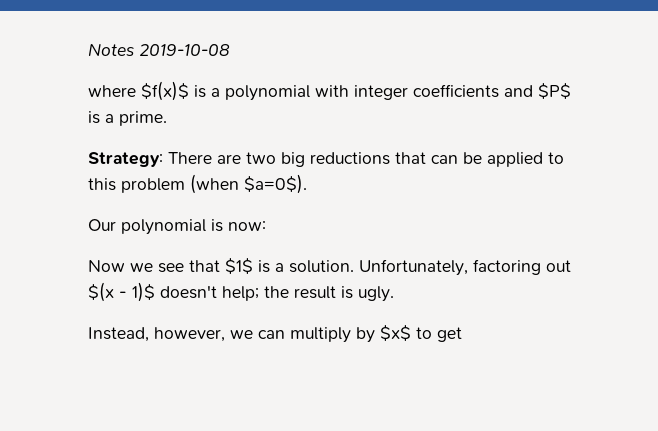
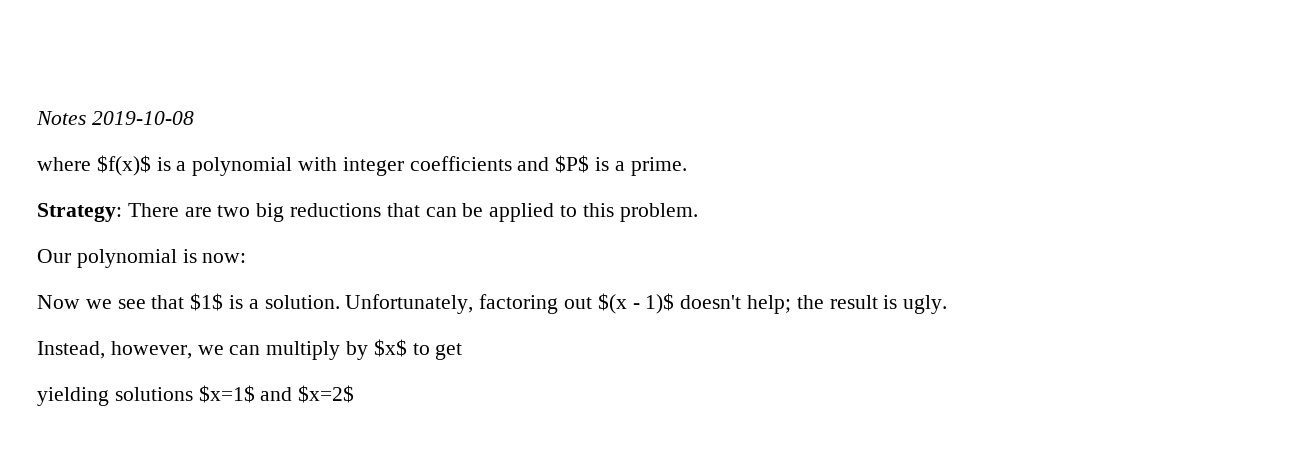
[121,174,307,194] problem (when $a=0$). -> [619,203,698,222] problem.
(462, 334) none -> [37,385,355,406] // yielding solutions $x=1$ and $x=2$

